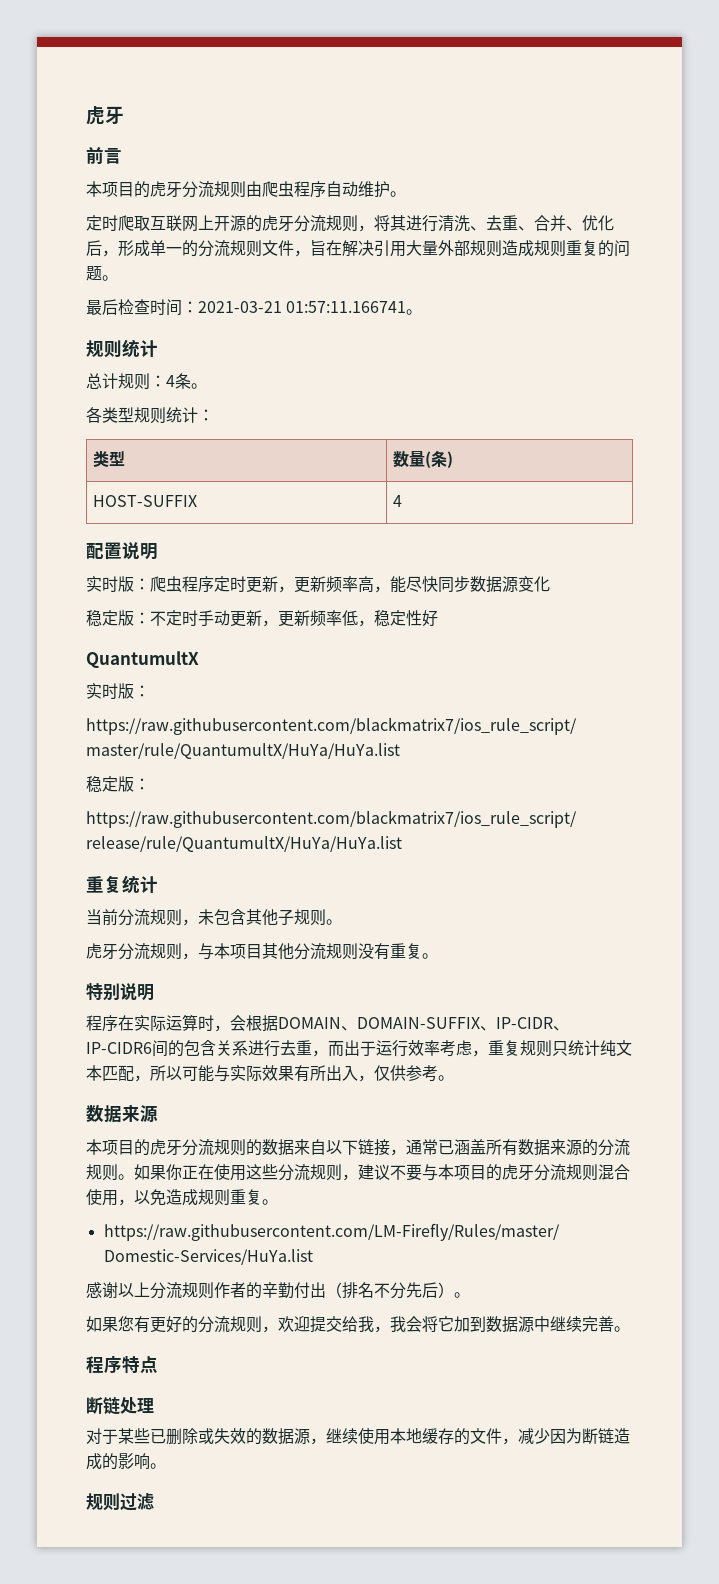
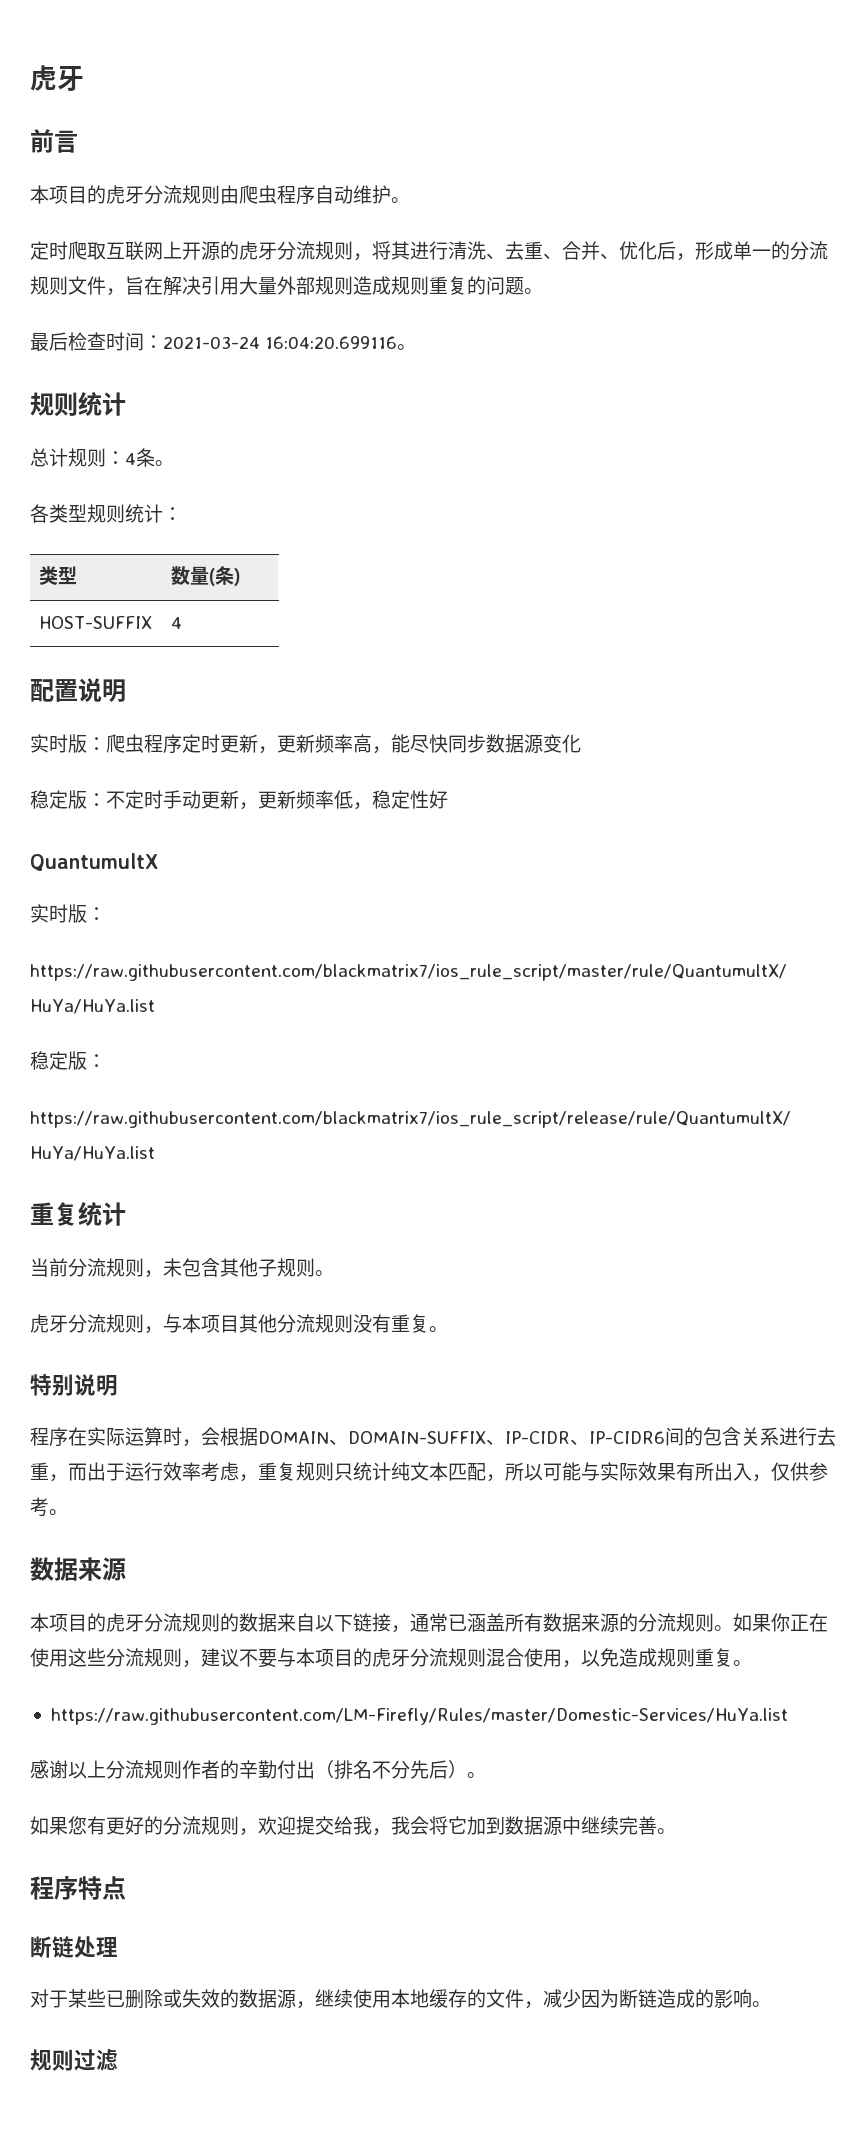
[198,301,407,313] 2021-03-21 01:57:11.166741 -> [163,336,398,349] 2021-03-24 16:04:20.699116

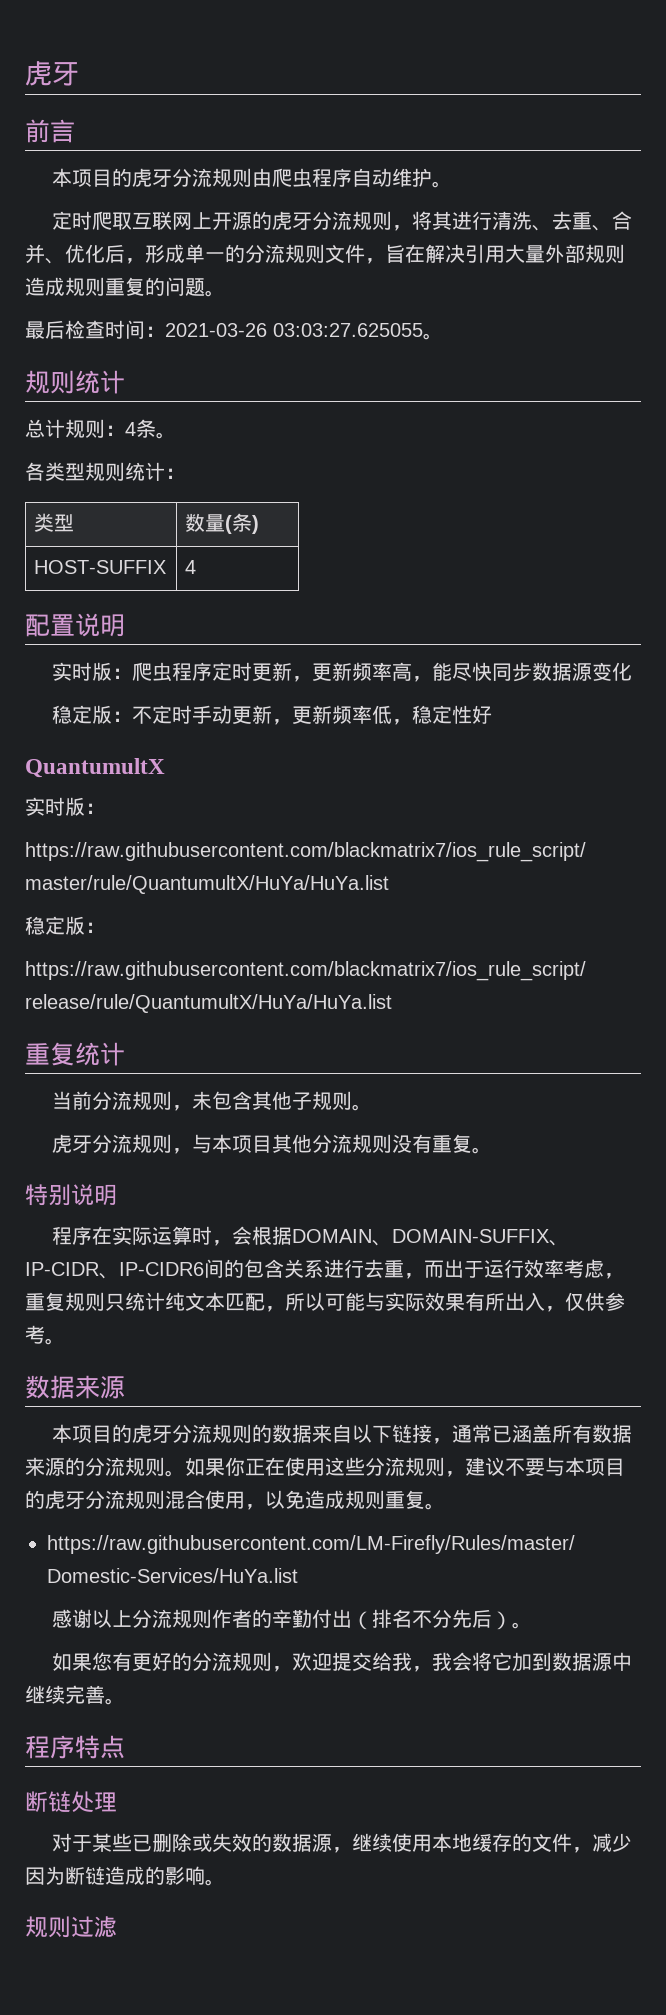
[163,336,398,349] 2021-03-24 16:04:20.699116 -> [165,323,423,337] 2021-03-26 03:03:27.625055

